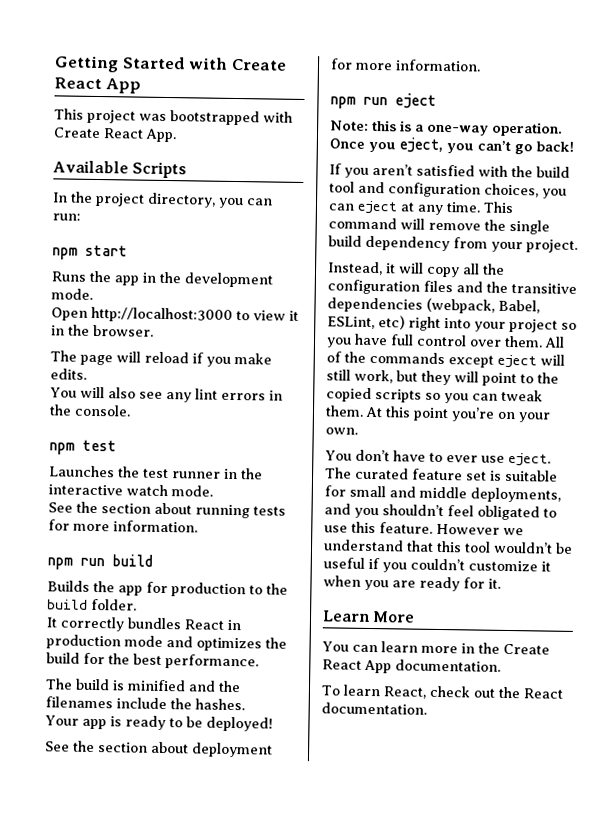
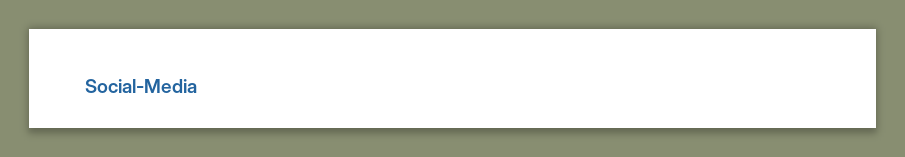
[54,55,287,73] [54,77,141,94] [54,108,293,126] [53,127,177,143] [53,160,188,179] [52,191,273,209] [52,213,81,221] [52,244,128,260] [51,270,273,288] [51,288,93,300] [51,306,299,323] [51,324,154,337] [50,350,272,367] [50,368,87,380] [50,386,283,403] [49,404,131,417] [49,439,117,455] [49,465,263,480] [48,484,213,497] [48,501,286,519] [48,519,198,533] [47,554,153,570] [47,580,288,598] [47,598,137,611] [46,616,241,632] [46,634,287,652] [46,652,259,670] [45,678,241,693] [45,696,245,711] [45,715,273,732] [45,740,273,758] [330,58,481,72] [330,93,437,109] [330,119,563,137] [329,137,574,155] [329,163,570,178] [329,181,567,199] [328,200,514,216] [328,217,550,235] [328,235,578,253] [327,261,505,278] [327,279,577,295] [327,297,540,314] [327,315,577,333] [326,333,565,348] [326,351,565,369] [326,369,559,387] [326,387,543,404] [325,405,551,423] [325,427,358,435] [325,449,551,467] [325,467,558,482] [324,485,561,503] [324,503,557,521] [324,521,524,536] [323,539,573,554] [323,557,551,573] [323,575,501,592] [322,610,416,623] [322,641,550,655] [322,659,501,674] [321,684,564,699] [321,702,427,715] Getting Started with Create React App // This project was bootstrapped with Create React App. // Available Scripts // In the project directory, you can run: // npm start // Runs the app in the development mode. // Open http://localhost:3000 to view it in the browser. // The page will reload if you make edits. // You will also see any lint errors in the console. // npm test // Launches the test runner in the interactive watch mode. // See the section about running tests for more information. // npm run build // Builds the app for production to the build folder. // It correctly bundles React in production mode and optimizes the build for the best performance. // The build is minified and the filenames include the hashes. // Your app is ready to be deployed! // See the section about deployment for more information. // npm run eject // Note: this is a one-way operation. Once you eject, you can’t go back! // If you aren’t satisfied with the build tool and configuration choices, you can eject at any time. This command will remove the single build dependency from your project. // Instead, it will copy all the configuration files and the transitive dependencies (webpack, Babel, ESLint, etc) right into your project so you have full control over them. All of the commands except eject will still work, but they will point to the copied scripts so you can tweak them. At this point you’re on your own. // You don’t have to ever use eject. The curated feature set is suitable for small and middle deployments, and you shouldn’t feel obligated to use this feature. However we understand that this tool wouldn’t be useful if you couldn’t customize it when you are ready for it. // Learn More // You can learn more in the Create React App documentation. // To learn React, check out the React documentation. -> [85,79,197,93] Social-Media

